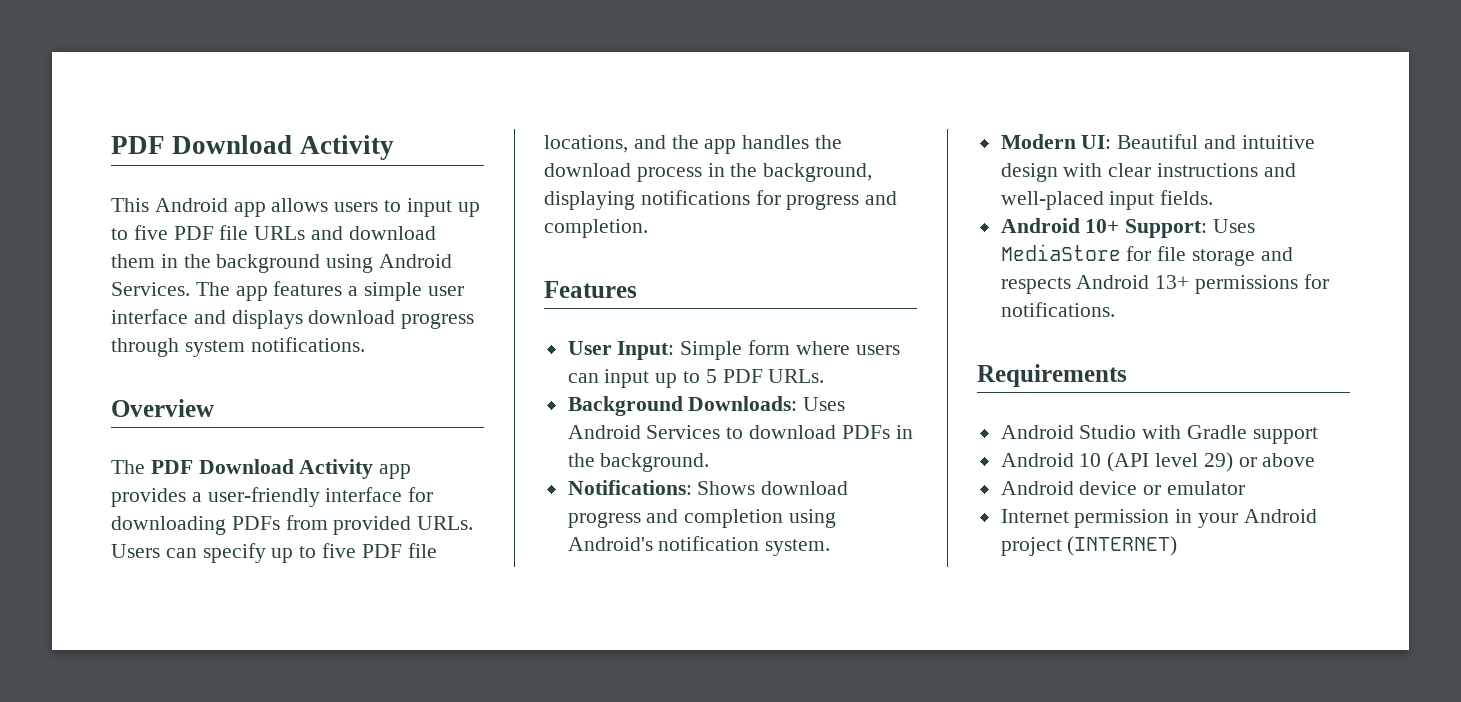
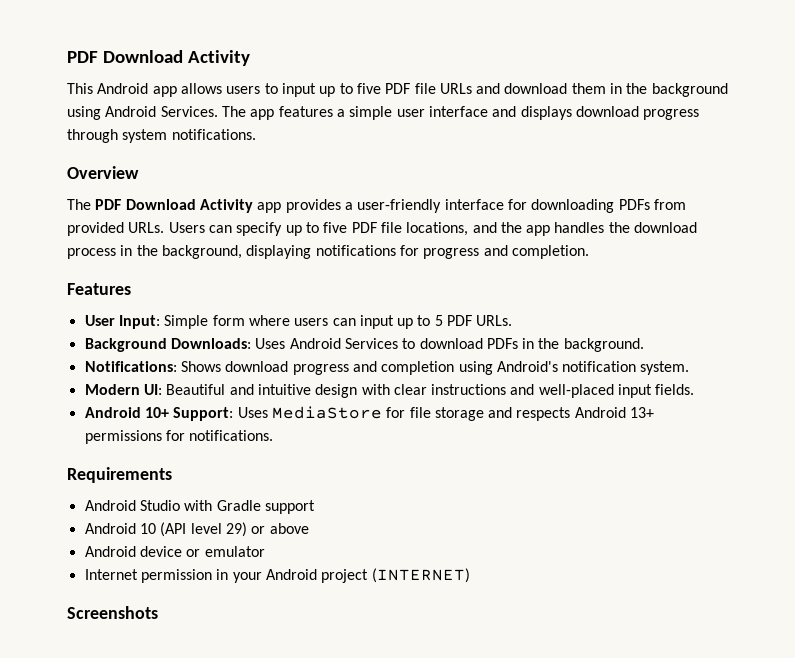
(1178, 546) none -> [67,606,158,619] // Screenshots

